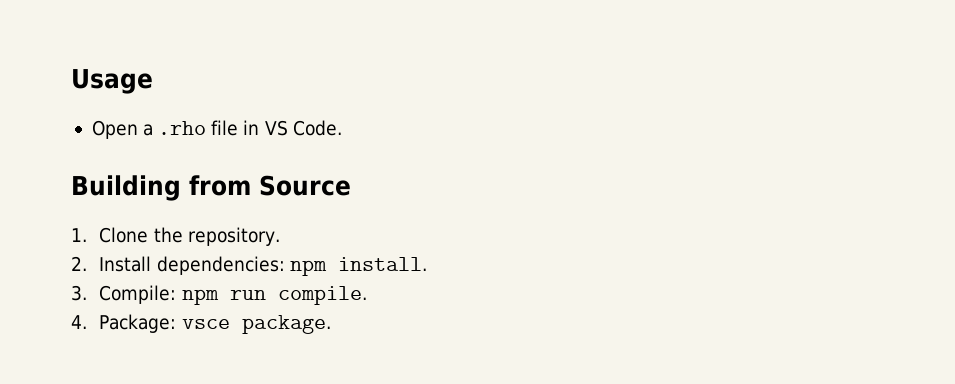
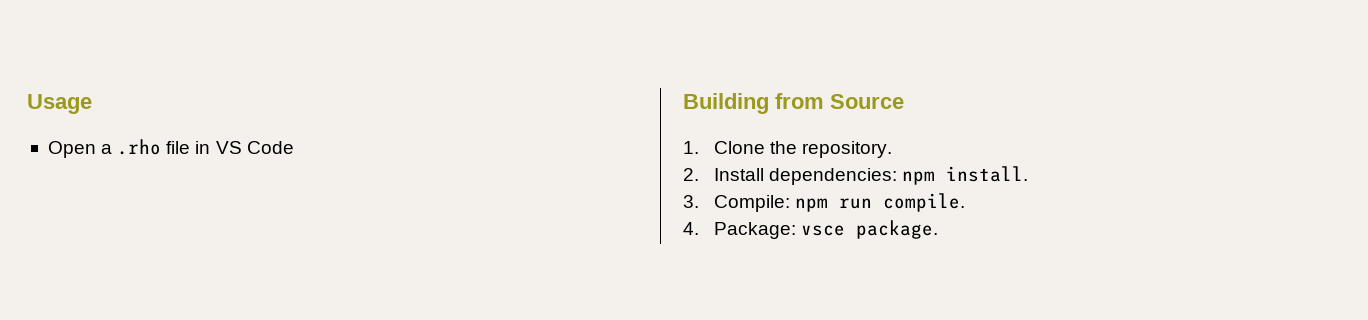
[292,120,342,136] Code. -> [246,141,294,154] Code

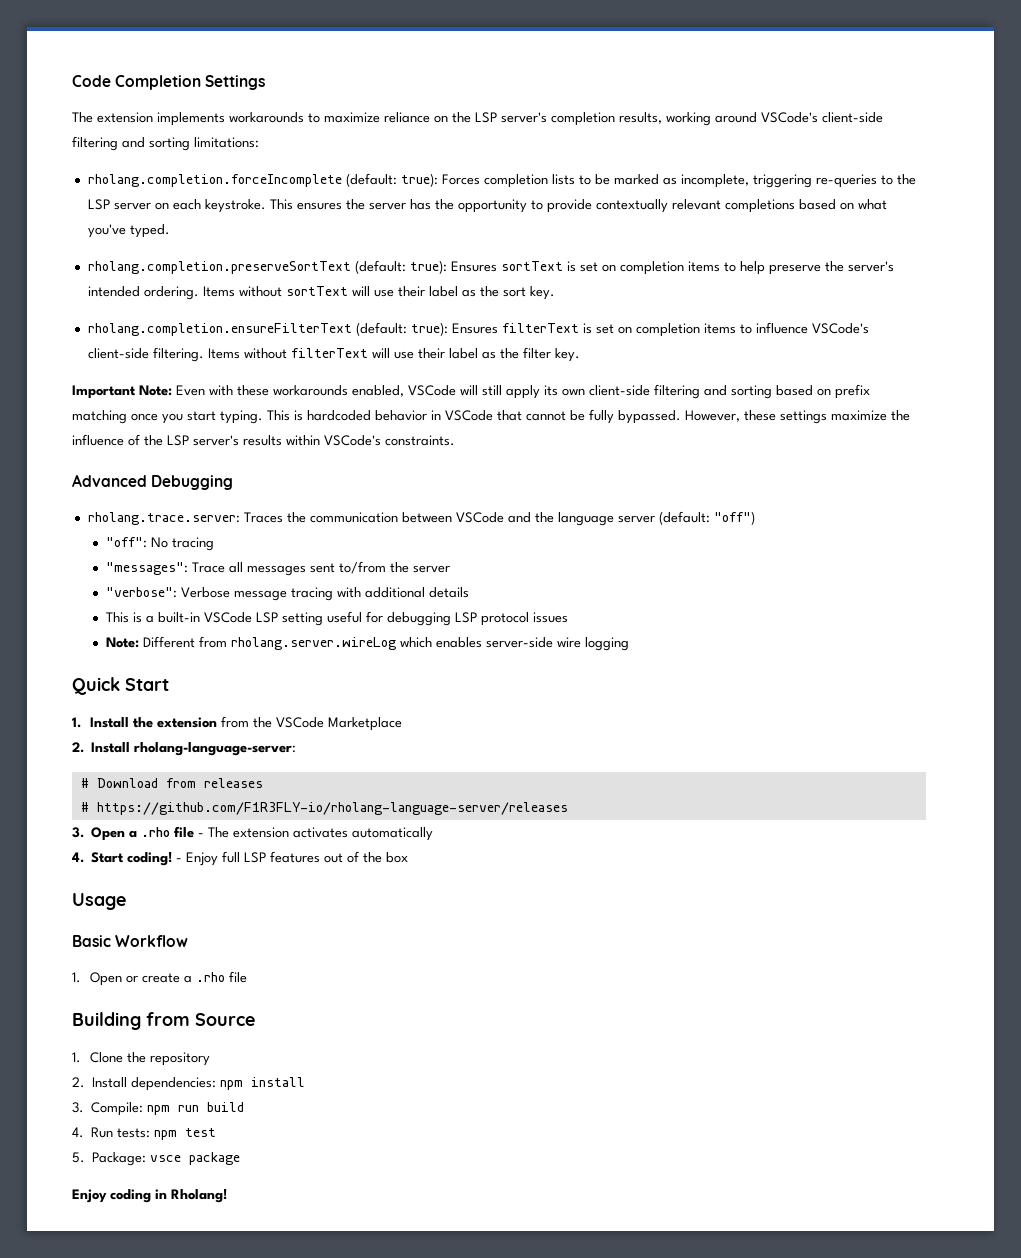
[27,94,92,114] [47,139,294,158] Usage // Open a .rho file in VS Code -> [72,75,266,90] [72,112,883,126] [72,136,259,151] [87,173,916,188] [87,199,887,213] [87,224,170,238] [87,260,894,275] [87,286,555,300] [87,322,869,337] [87,347,580,362] [72,384,870,399] [72,409,910,424] [72,434,455,446] [72,474,234,490] [87,511,755,526] [106,537,215,551] [106,561,451,576] [106,587,470,601] [106,611,569,626] [106,636,630,651] [72,677,169,695] [72,716,403,731] [72,742,297,756] [80,778,263,788] [80,802,568,815] [72,826,434,841] [72,851,409,866] [72,893,126,910] [72,935,189,947] [72,971,248,986] Code Completion Settings // The extension implements workarounds to maximize reliance on the LSP server's completion results, working around VSCode's client-side filtering and sorting limitations: // rholang.completion.forceIncomplete (default: true): Forces completion lists to be marked as incomplete, triggering re-queries to the LSP server on each keystroke. This ensures the server has the opportunity to provide contextually relevant completions based on what you've typed. // rholang.completion.preserveSortText (default: true): Ensures sortText is set on completion items to help preserve the server's intended ordering. Items without sortText will use their label as the sort key. // rholang.completion.ensureFilterText (default: true): Ensures filterText is set on completion items to influence VSCode's client-side filtering. Items without filterText will use their label as the filter key. // Important Note: Even with these workarounds enabled, VSCode will still apply its own client-side filtering and sorting based on prefix matching once you start typing. This is hardcoded behavior in VSCode that cannot be fully bypassed. However, these settings maximize the influence of the LSP server's results within VSCode's constraints. // Advanced Debugging // rholang.trace.server: Traces the communication between VSCode and the language server (default: "off") // "off": No tracing // "messages": Trace all messages sent to/from the server // "verbose": Verbose message tracing with additional details // This is a built-in VSCode LSP setting useful for debugging LSP protocol issues // Note: Different from rholang.server.wireLog which enables server-side wire logging // Quick Start // 1. Install the extension from the VSCode Marketplace // 2. Install rholang-language-server: // # Download from releases // # https://github.com/F1R3FLY-io/rholang-language-server/releases // 3. Open a .rho file - The extension activates automatically // 4. Start coding! - Enjoy full LSP features out of the box // Usage // Basic Workflow // 1. Open or create a .rho file
[802,141,893,158] repository. -> [150,1052,211,1066] repository
[946,166,1029,182] install. -> [251,1077,306,1087] install
[883,193,966,212] [683,220,939,239] compile. // 4. Package: vsce package. -> [207,1102,245,1112] [72,1127,217,1140] [72,1152,241,1166] [72,1189,227,1203] build // 4. Run tests: npm test // 5. Package: vsce package // Enjoy coding in Rholang!

